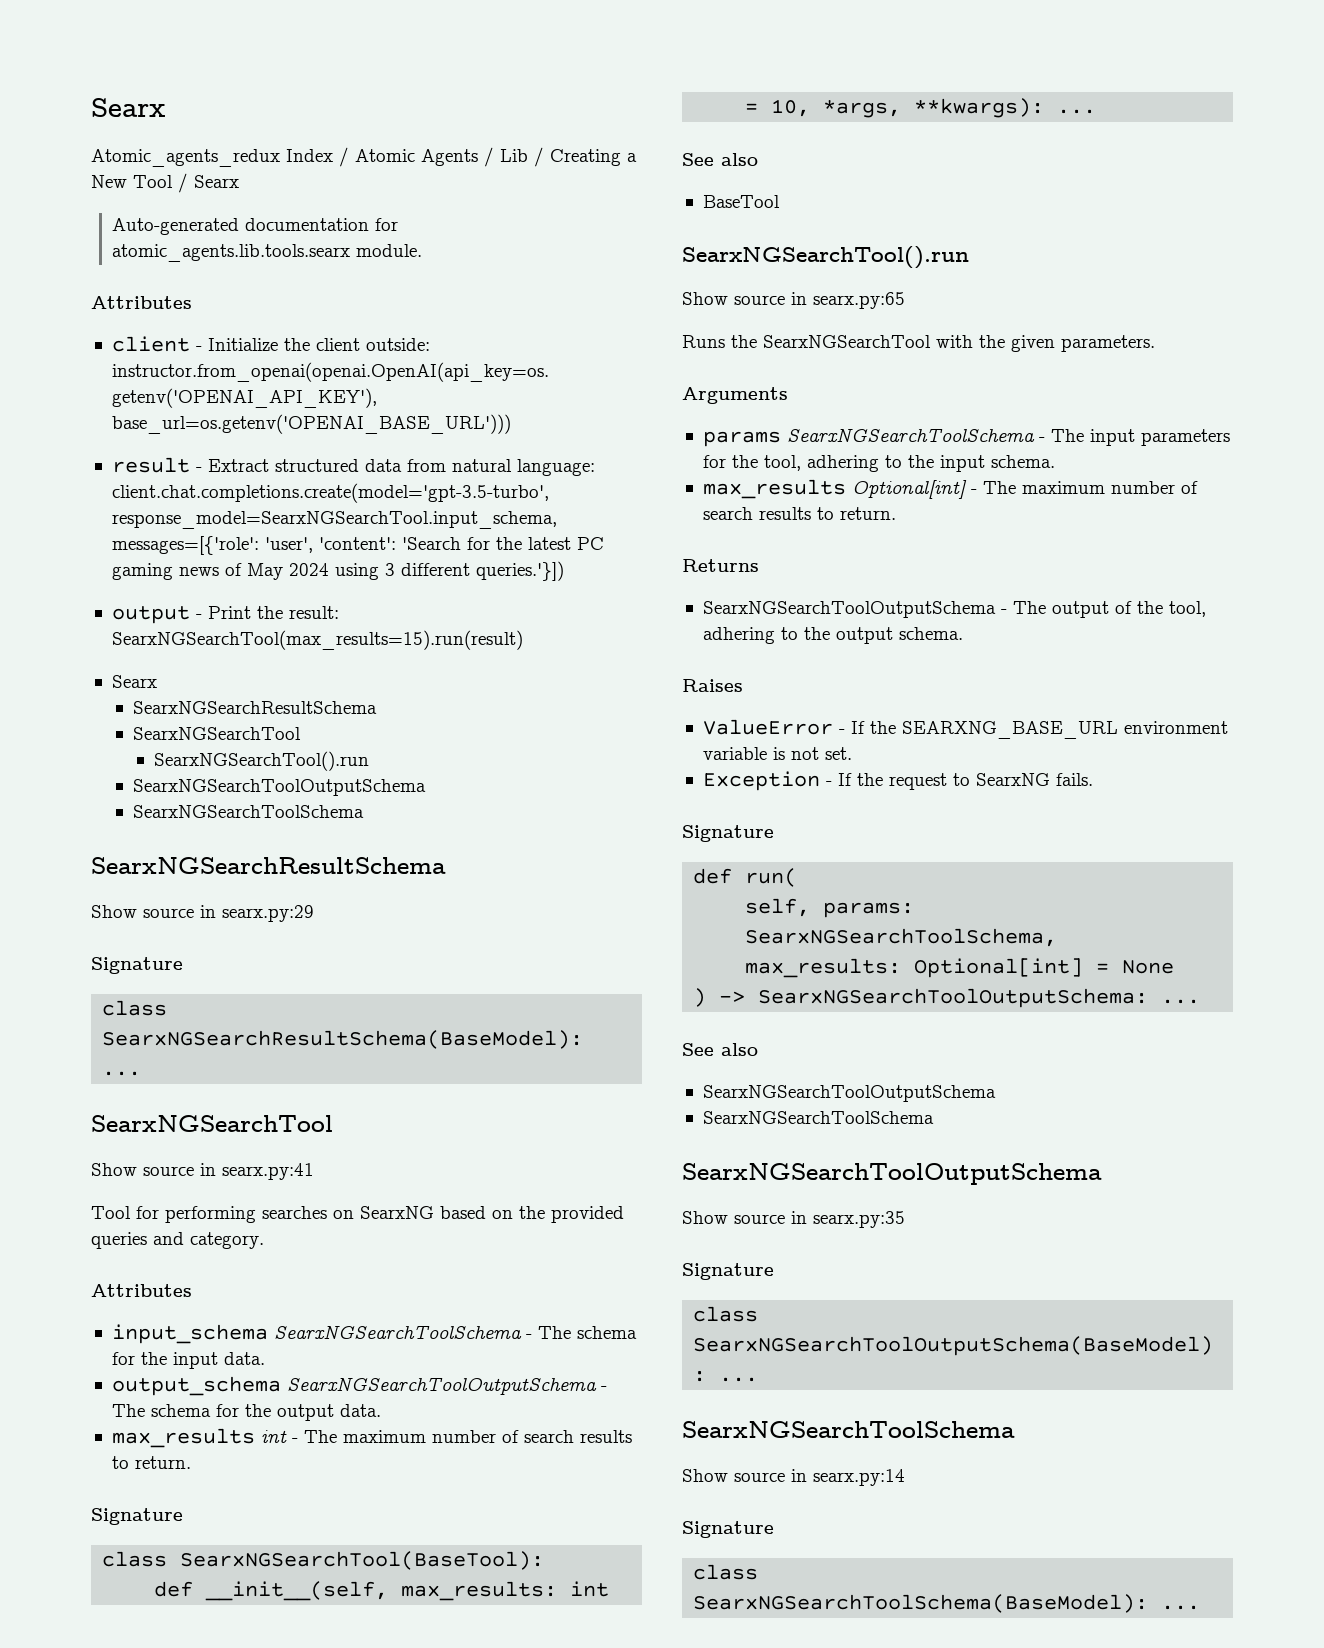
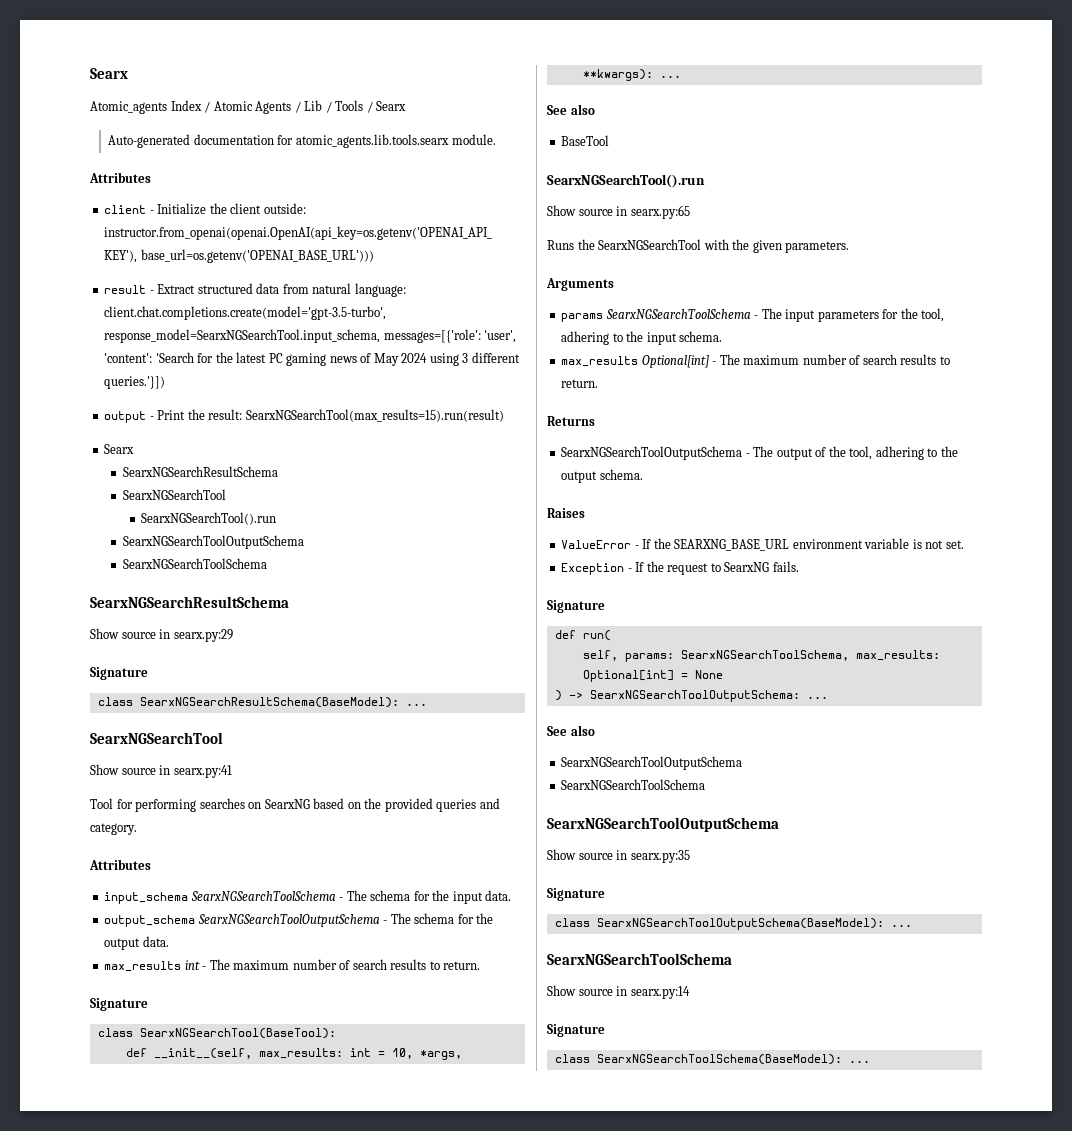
[91,98,166,117] [91,149,280,167] Searx // Atomic_agents_redux -> [90,68,128,79] [90,101,167,114] Searx // Atomic_agents
[550,149,637,166] [91,175,173,188] Creating a New Tool -> [335,100,364,111] Tools

